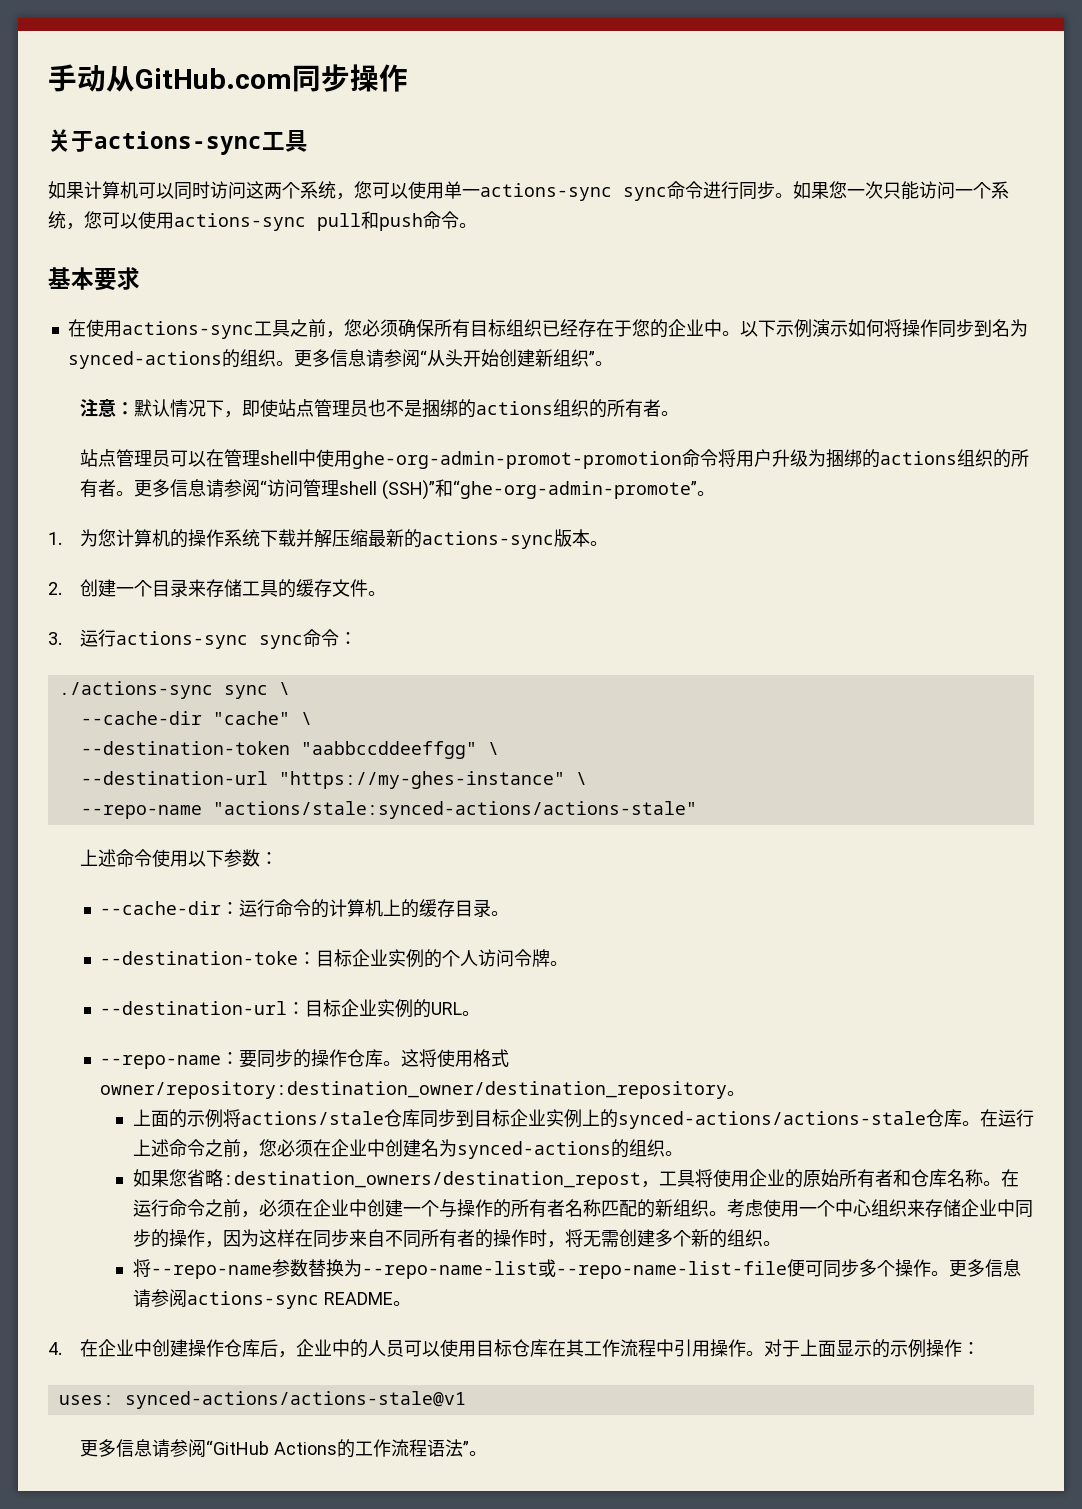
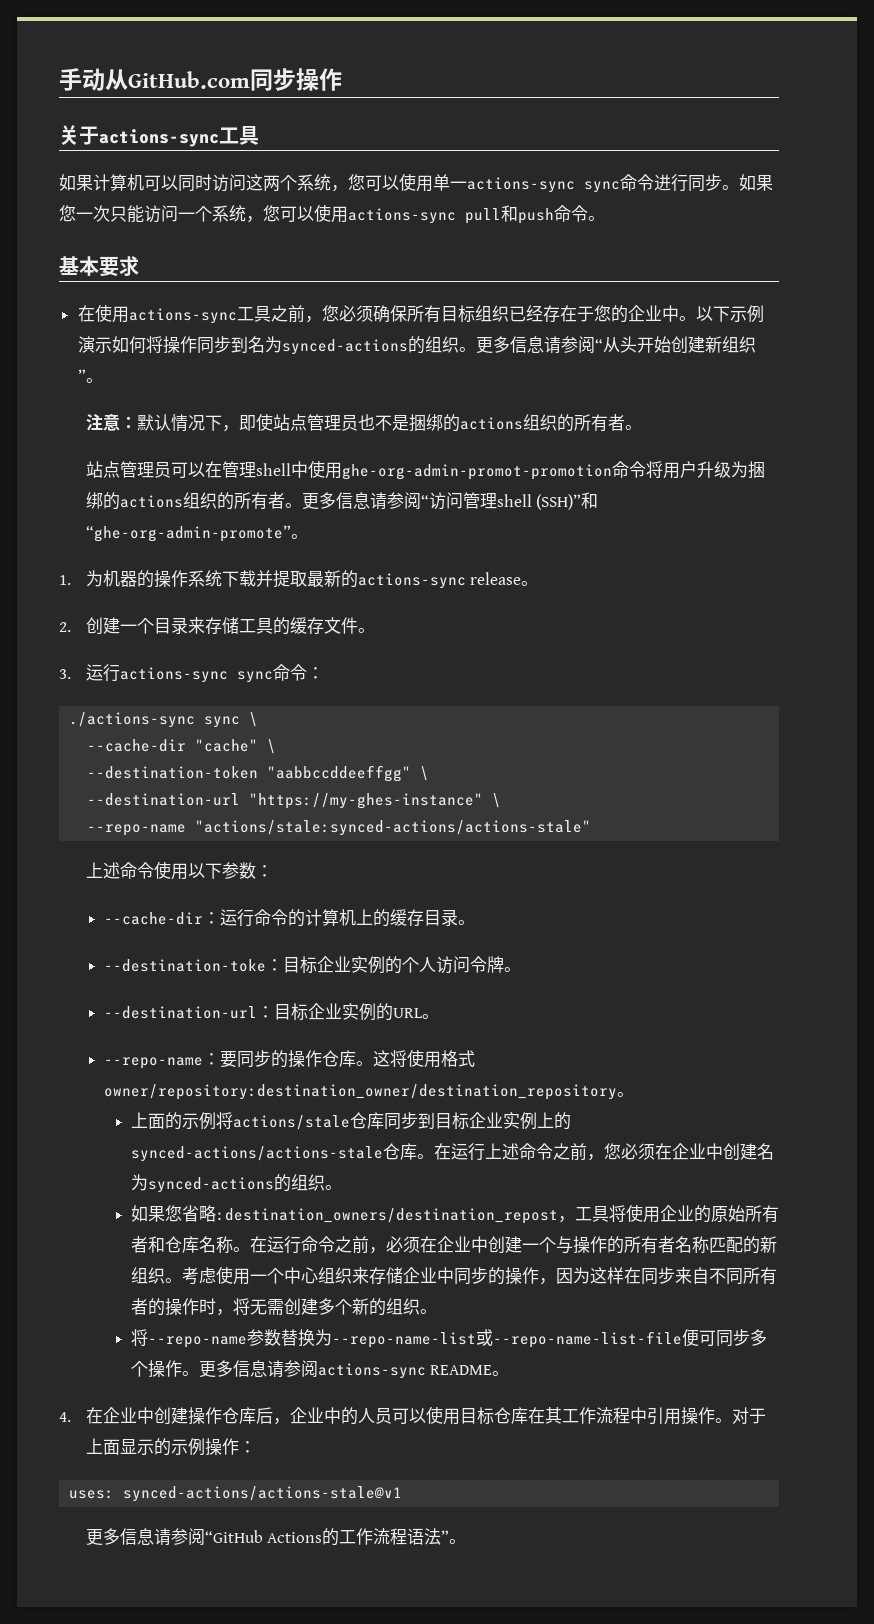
[98,529,171,547] 您计算机 -> [102,570,137,587] 机器
[314,529,369,548] 解压缩 -> [272,570,307,588] 提取
[554,529,591,547] 版本 -> [470,572,522,585] release

